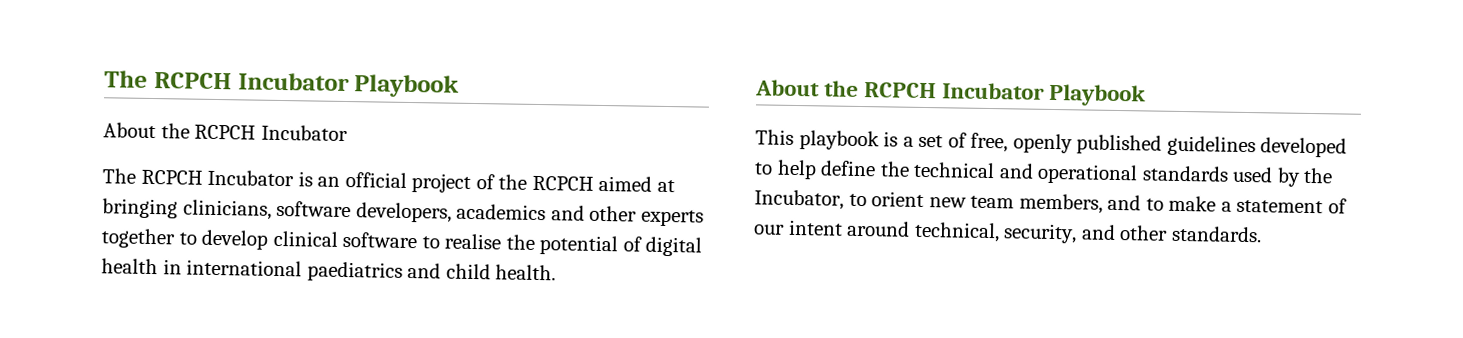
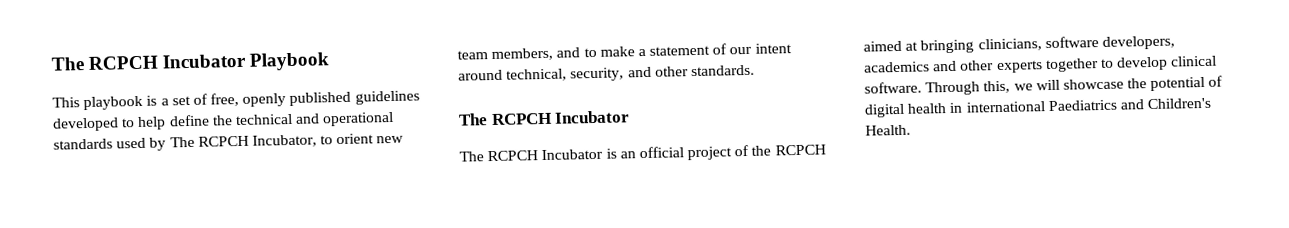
[103,122,190,139] About the -> [52,90,420,111] [52,111,395,132] [53,133,405,151] [457,43,792,61] [458,64,755,82] [458,113,488,126] This playbook is a set of free, openly published guidelines developed to help define the technical and operational standards used by The RCPCH Incubator, to orient new team members, and to make a statement of our intent around technical, security, and other standards. // The
[342,231,502,250] software to realise -> [864,78,1124,96] software. Through this, we will showcase
[306,261,557,282] [755,79,1147,107] [755,129,1348,158] [754,159,1334,187] [754,189,1347,214] [753,219,1262,244] paediatrics and child health. // About the RCPCH Incubator Playbook // This playbook is a set of free, openly published guidelines developed to help define the technical and operational standards used by the Incubator, to orient new team members, and to make a statement of our intent around technical, security, and other standards. -> [1047,97,1212,112] [865,124,911,136] Paediatrics and Children's Health.

